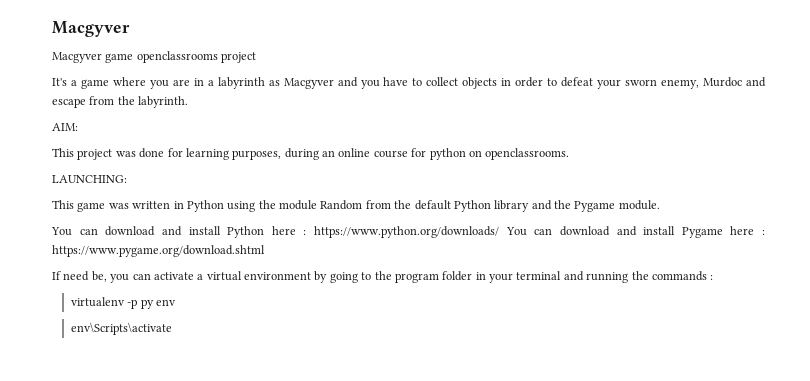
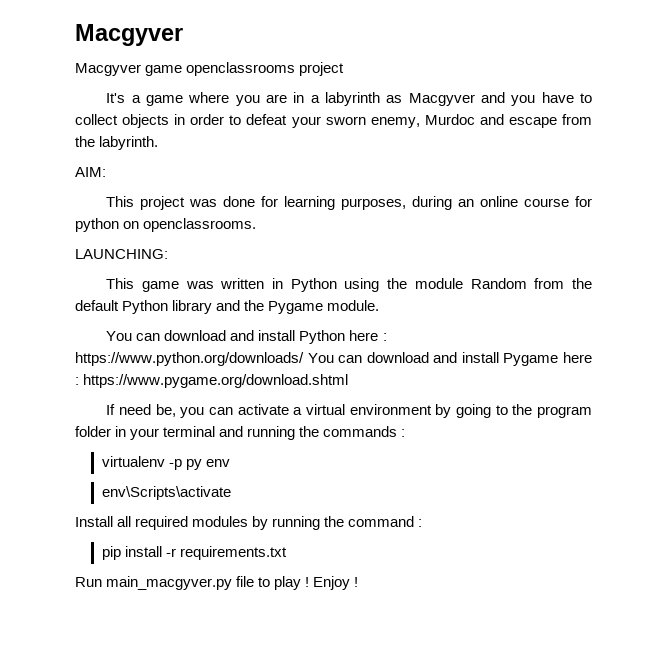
(172, 328) none -> [75,516,423,530] [101,546,287,560] [75,576,359,590] // Install all required modules by running the command : // pip install -r requirements.txt // Run main_macgyver.py file to play ! Enjoy !

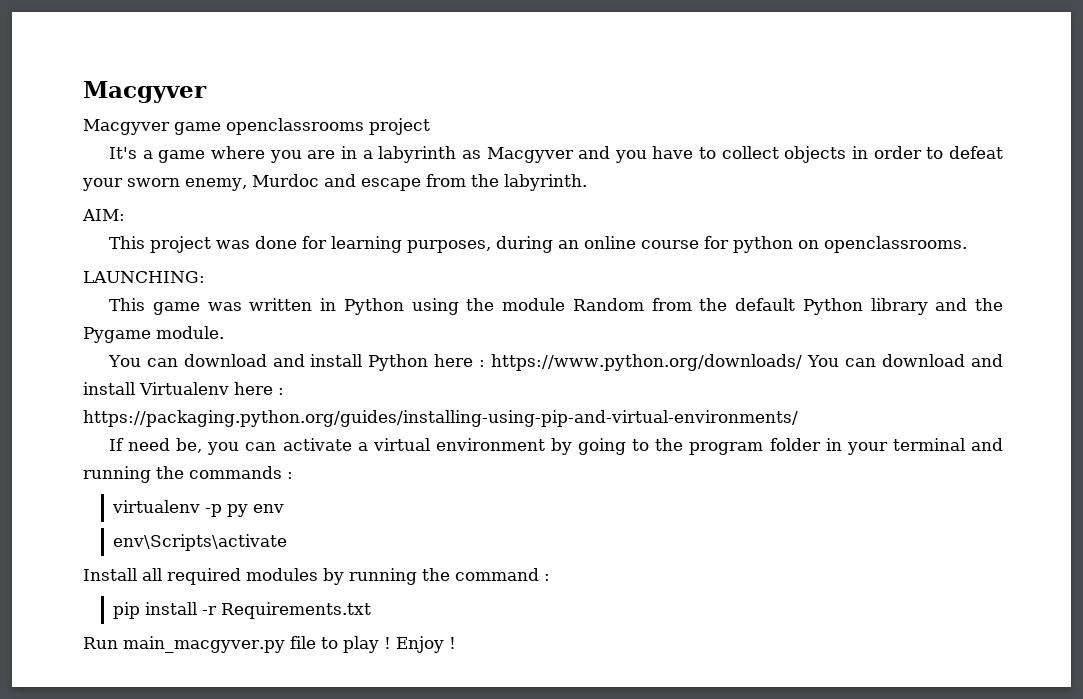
[503,352,592,366] [75,374,349,388] Pygame here : https://www.pygame.org/download.shtml -> [139,382,284,395] [83,410,798,427] Virtualenv here : https://packaging.python.org/guides/installing-using-pip-and-virtual-environments/
[179,546,287,560] requirements.txt -> [220,602,371,619] Requirements.txt

